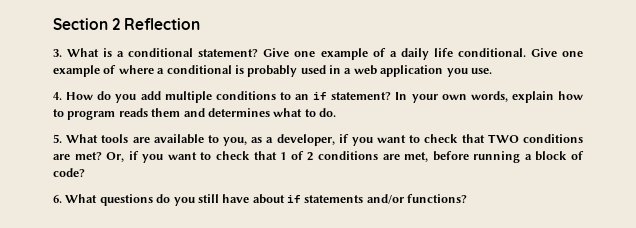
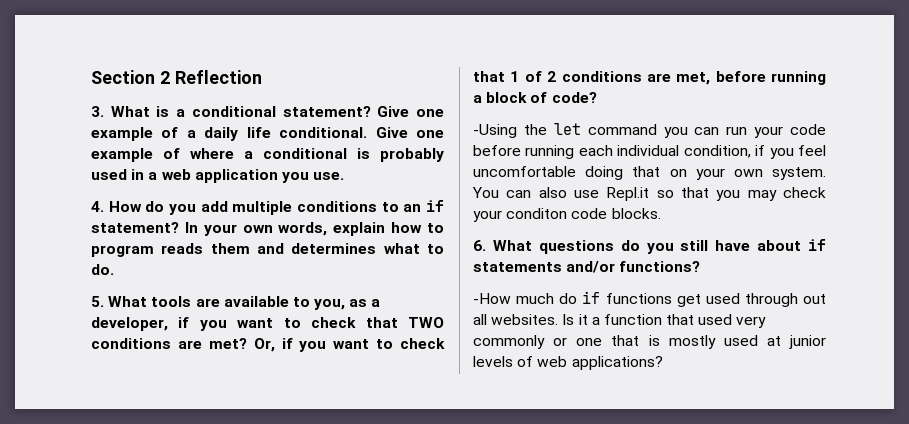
(85, 172) none -> [473,123,826,138] [473,145,826,159] [473,166,826,180] [472,187,826,201] [473,208,661,222] // -Using the let command you can run your code before running each individual condition, if you feel uncomfortable doing that on your own system. You can also use Repl.it so that you may check your conditon code blocks.
(468, 198) none -> [473,291,826,307] [473,314,767,328] [473,335,826,349] [473,356,663,370] // -How much do if functions get used through out all websites. Is it a function that used very commonly or one that is mostly used at junior levels of web applications?

